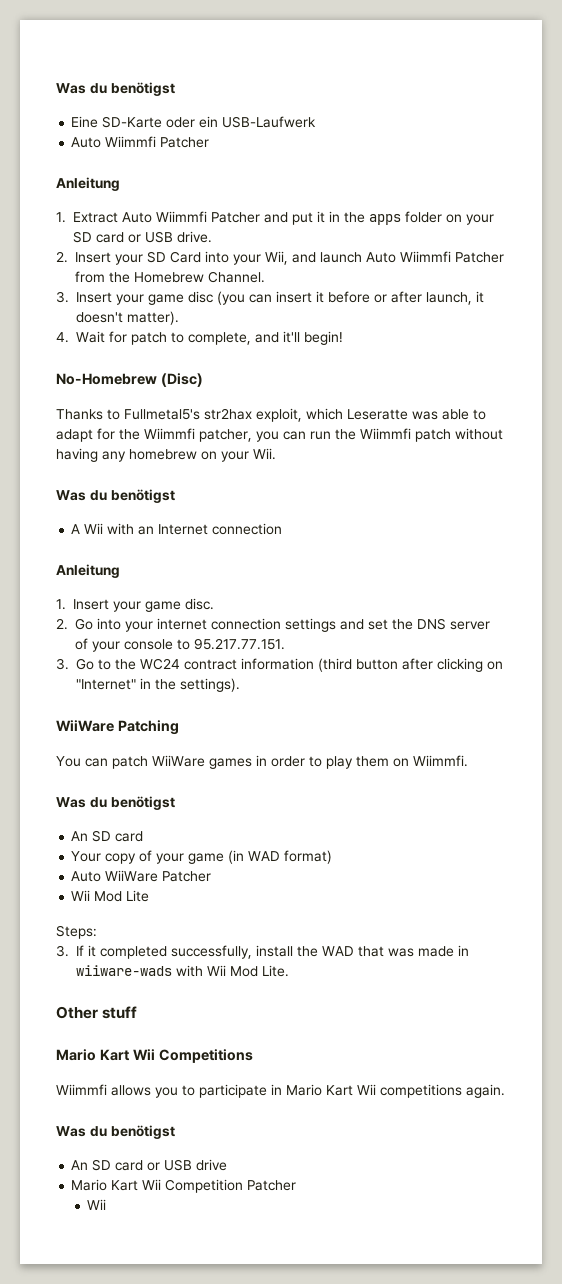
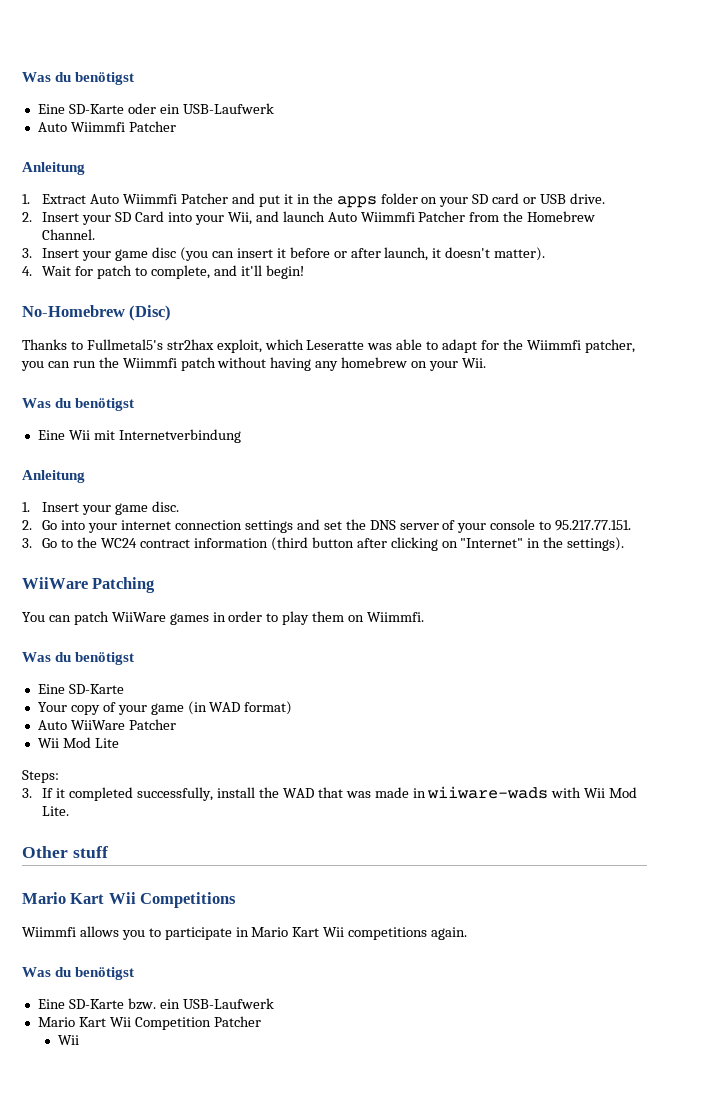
[71,523,283,535] A Wii with an Internet connection -> [37,429,241,443] Eine Wii mit Internetverbindung
[71,830,144,842] An SD card -> [37,684,124,694] Eine SD-Karte
[71,1159,228,1171] An SD card or USB drive -> [37,998,274,1010] Eine SD-Karte bzw. ein USB-Laufwerk

